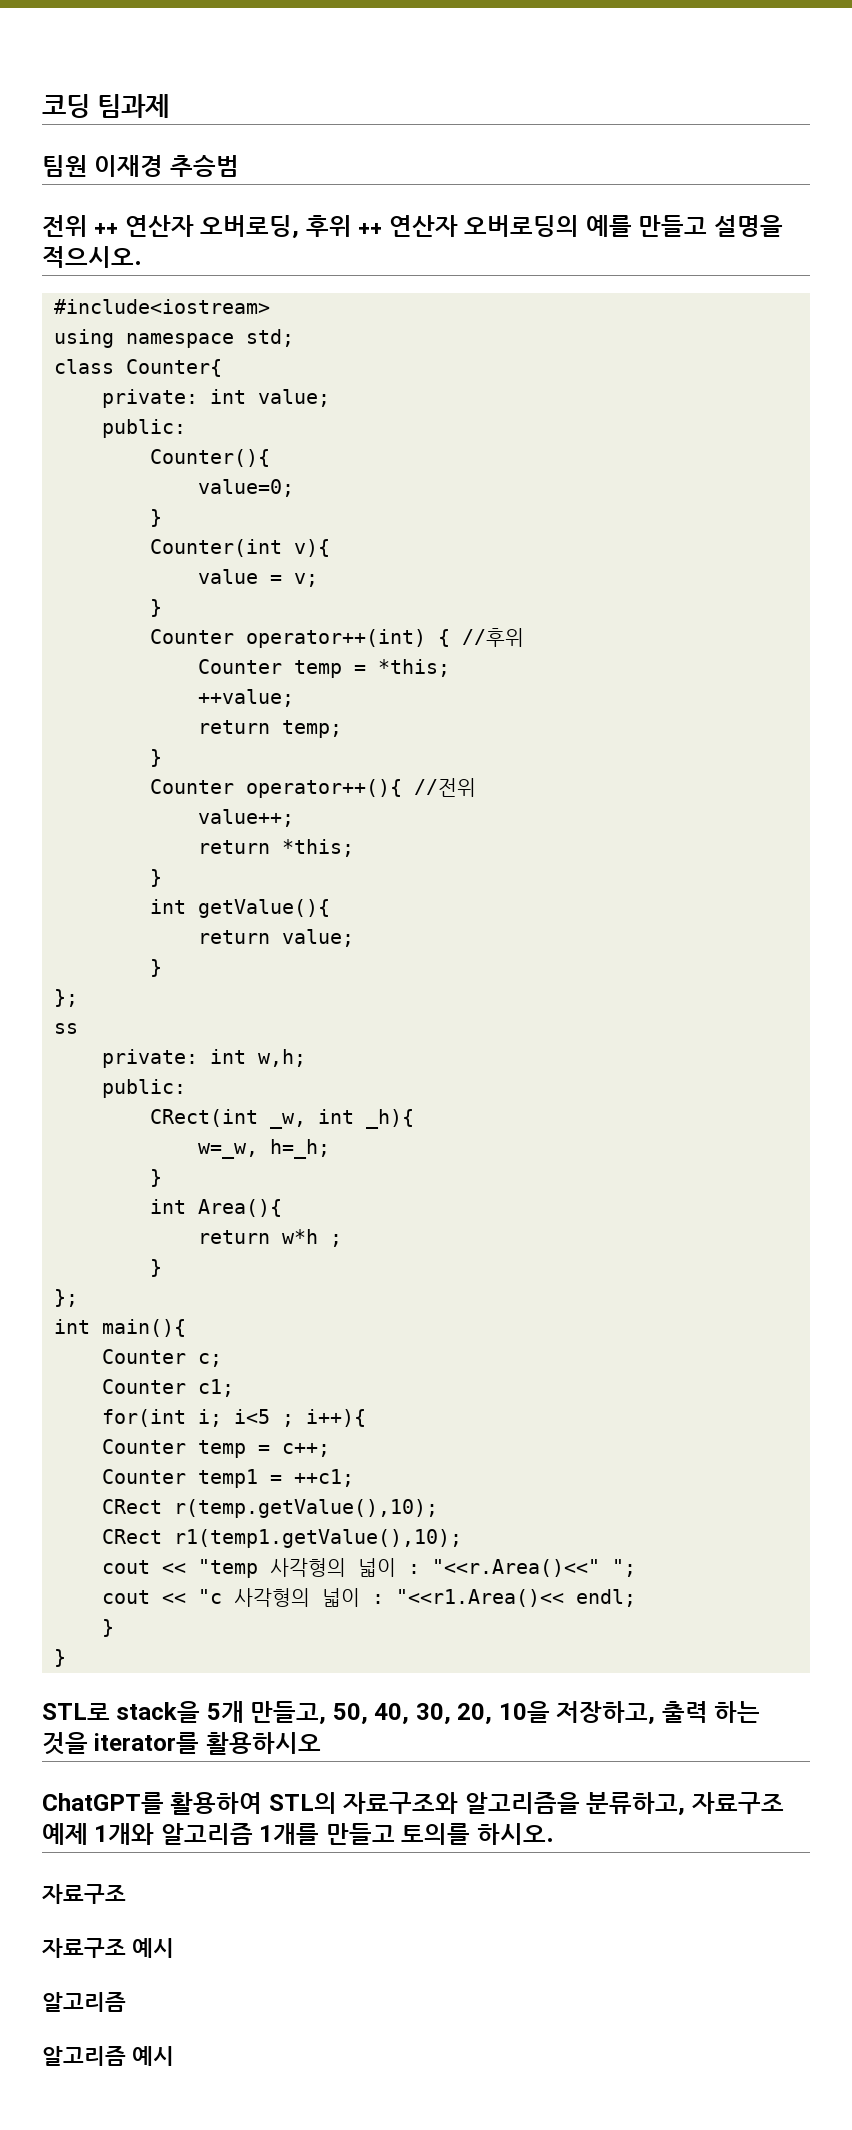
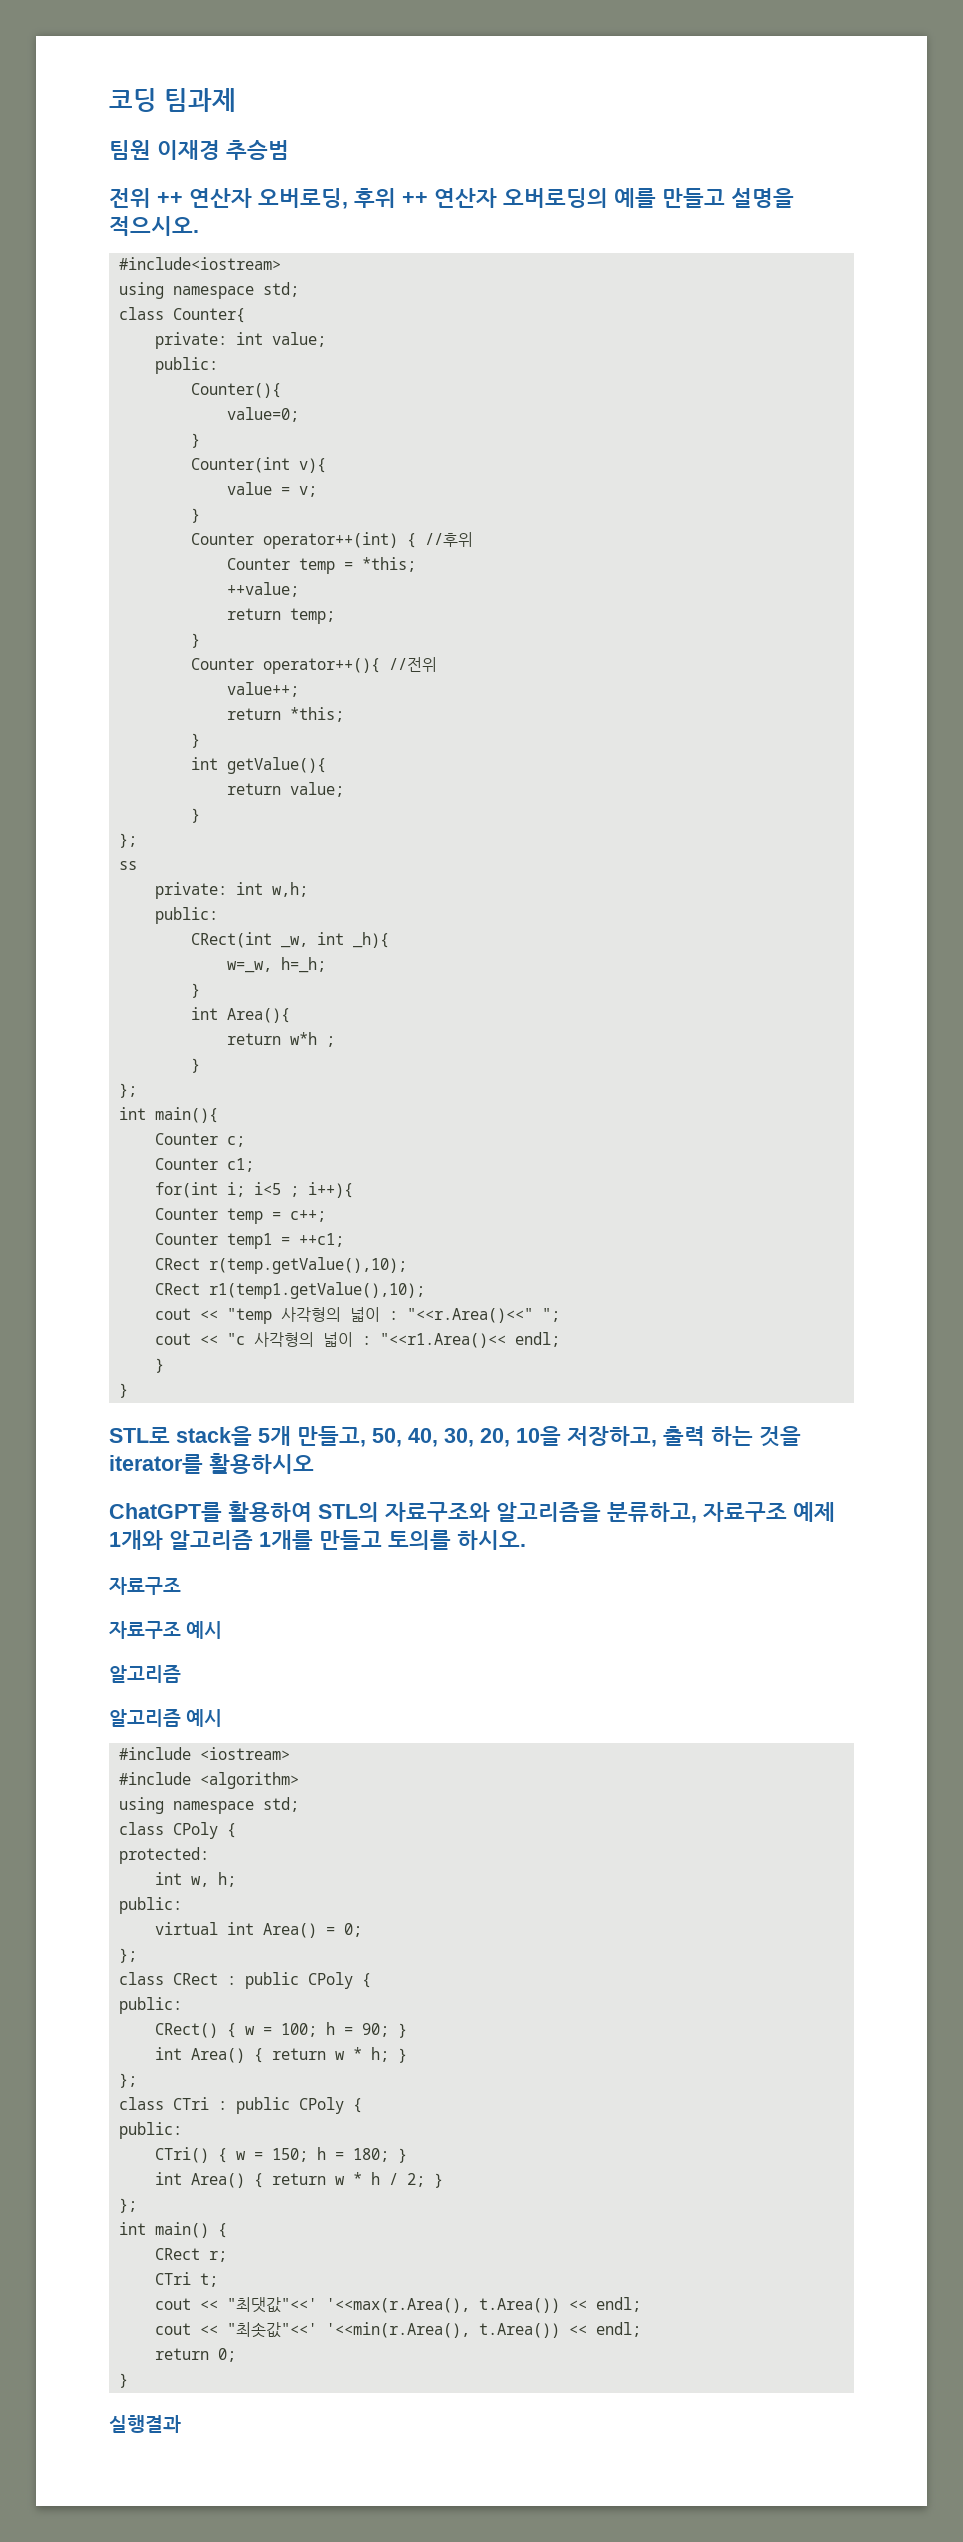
(174, 2056) none -> [119,1747,291,1760] [119,1772,300,1789] [119,1797,300,1814] [119,1822,237,1839] [119,1847,210,1864] [155,1872,237,1887] [119,1897,183,1914] [155,1922,363,1938] [119,1948,138,1963] [119,1972,372,1989] [119,1997,183,2014] [155,2022,408,2038] [155,2047,408,2063] [119,2073,138,2088] [119,2097,363,2114] [119,2122,183,2139] [155,2147,408,2163] [155,2172,444,2188] [119,2198,138,2213] [119,2222,228,2238] [155,2248,228,2262] [155,2272,219,2287] [155,2297,642,2313] [155,2322,642,2338] [155,2348,237,2362] [119,2373,129,2388] [109,2415,181,2433] // #include <iostream> // #include <algorithm> // using namespace std; // class CPoly { // protected: // int w, h; // public: // virtual int Area() = 0; // }; // class CRect : public CPoly { // public: // CRect() { w = 100; h = 90; } // int Area() { return w * h; } // }; // class CTri : public CPoly { // public: // CTri() { w = 150; h = 180; } // int Area() { return w * h / 2; } // }; // int main() { // CRect r; // CTri t; // cout << "최댓값"<<' '<<max(r.Area(), t.Area()) << endl; // cout << "최솟값"<<' '<<min(r.Area(), t.Area()) << endl; // return 0; // } // 실행결과

